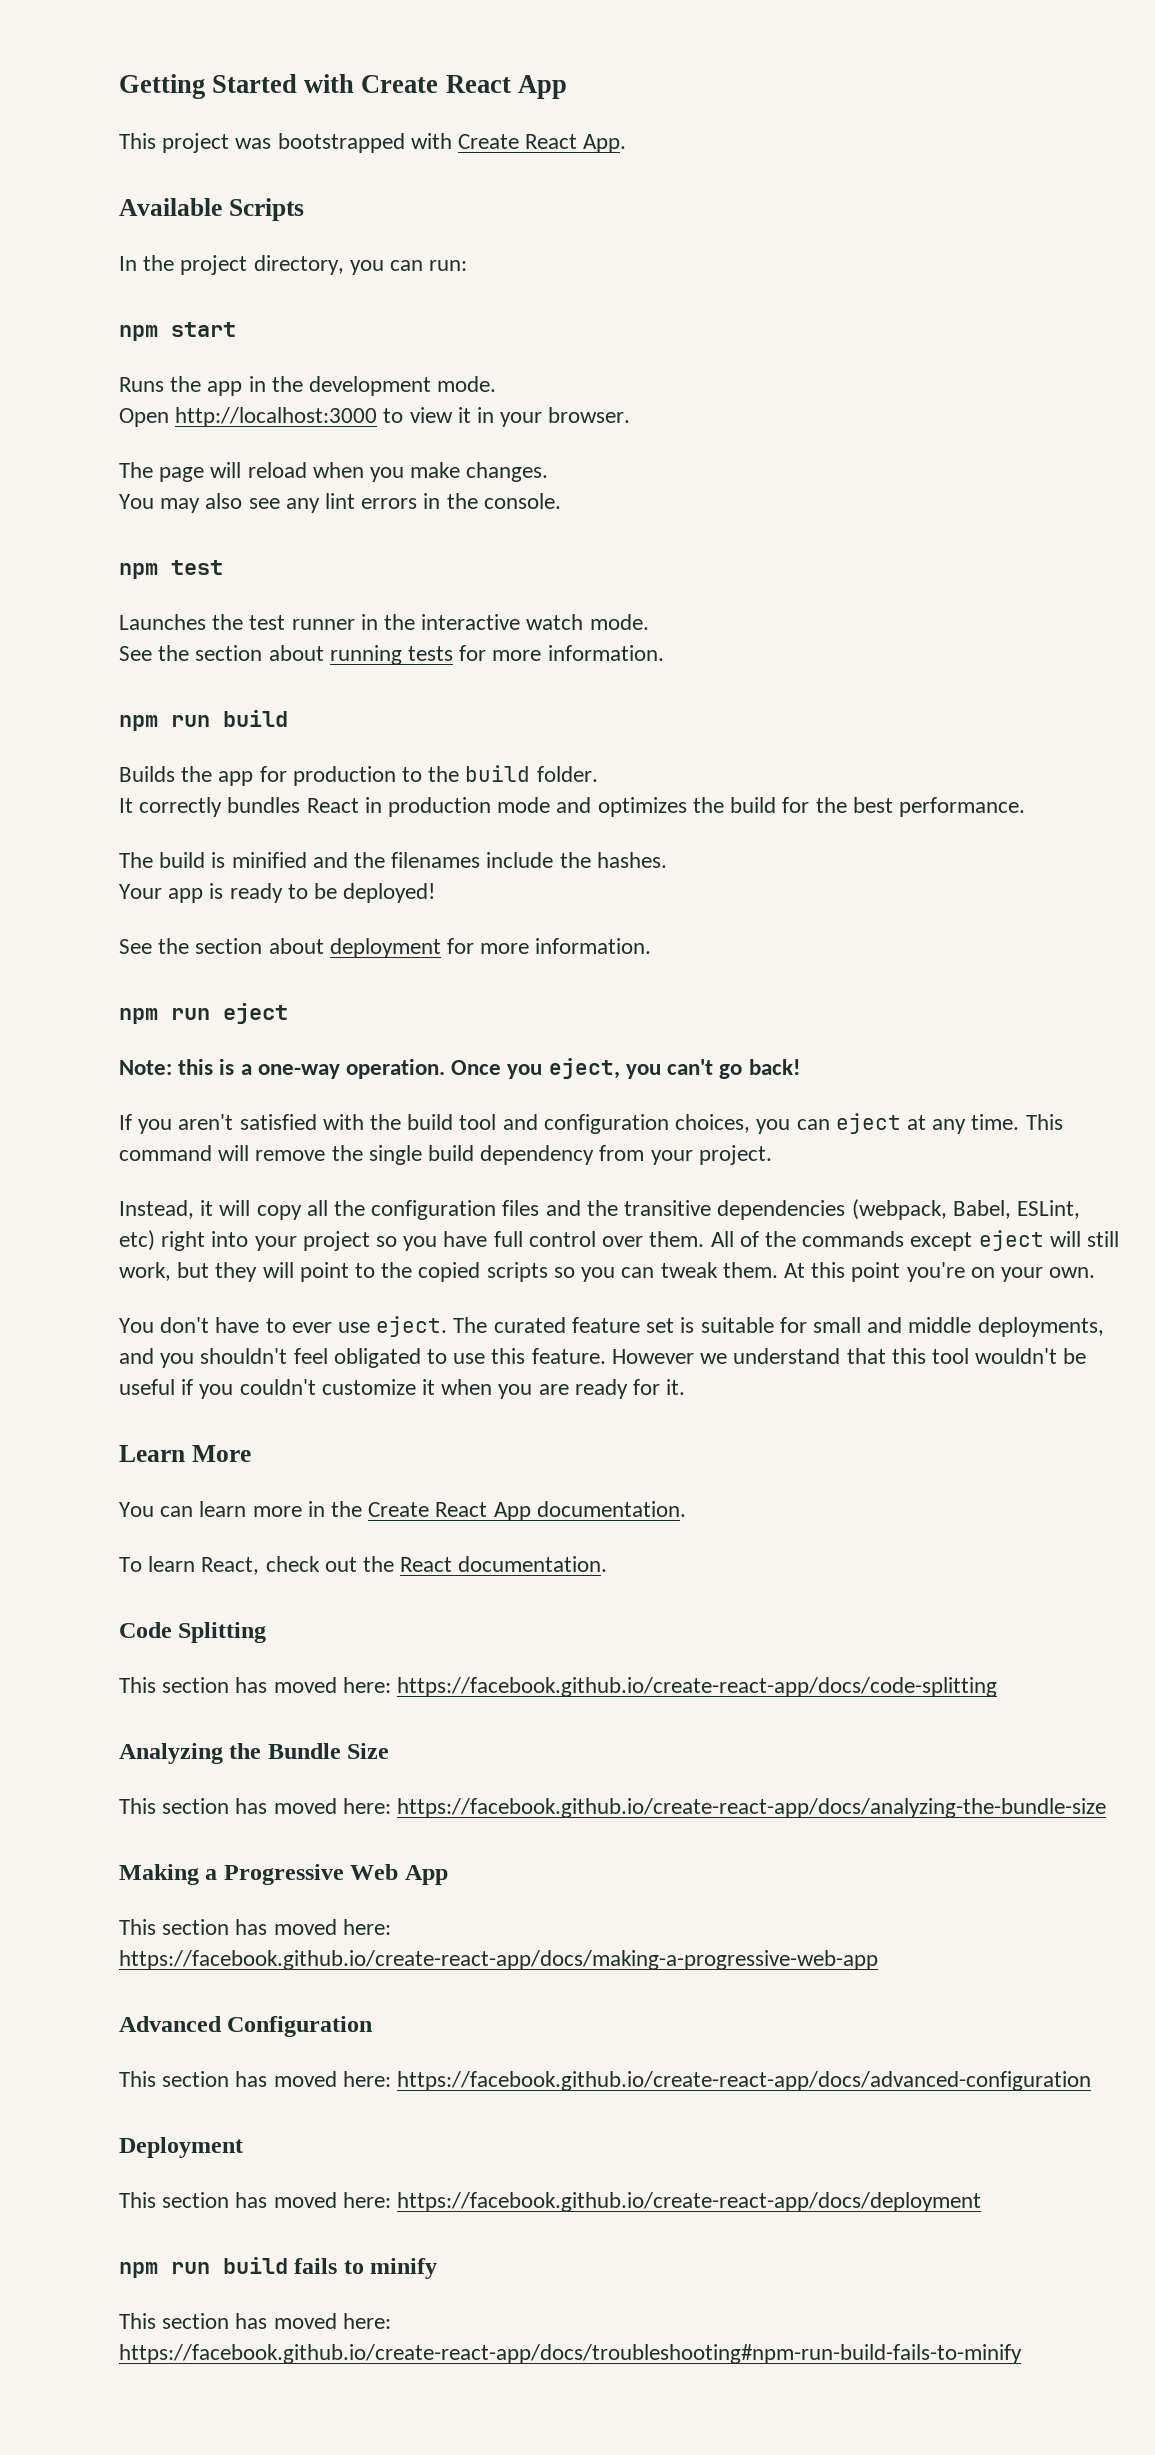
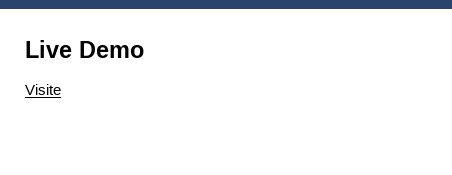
[119,74,567,99] [119,133,627,153] [119,198,304,221] [119,255,468,275] [119,322,236,341] [119,376,497,396] [119,407,631,427] [119,462,549,482] [119,493,561,513] [119,560,223,579] [119,614,649,630] [119,645,664,665] [119,710,288,731] [119,765,598,786] [119,797,1025,817] [119,852,667,868] [119,883,436,903] [119,938,652,958] [119,1003,288,1024] [119,1058,800,1079] [119,1113,1063,1134] [119,1145,772,1165] [119,1199,1080,1220] [119,1230,1119,1251] [119,1262,1096,1282] [119,1316,1104,1337] [119,1348,1087,1368] [119,1379,686,1399] [119,1445,251,1462] [119,1501,686,1521] [119,1556,608,1575] [119,1622,267,1643] [119,1677,998,1697] [119,1743,390,1764] [119,1798,1107,1818] [119,1864,448,1885] [119,1919,391,1935] [119,1950,878,1970] [119,2016,373,2037] [119,2071,1092,2091] [119,2137,243,2158] [119,2192,982,2212] [119,2257,438,2279] [119,2313,391,2329] [119,2344,1022,2364] Getting Started with Create React App // This project was bootstrapped with Create React App. // Available Scripts // In the project directory, you can run: // npm start // Runs the app in the development mode. // Open http://localhost:3000 to view it in your browser. // The page will reload when you make changes. // You may also see any lint errors in the console. // npm test // Launches the test runner in the interactive watch mode. // See the section about running tests for more information. // npm run build // Builds the app for production to the build folder. // It correctly bundles React in production mode and optimizes the build for the best performance. // The build is minified and the filenames include the hashes. // Your app is ready to be deployed! // See the section about deployment for more information. // npm run eject // Note: this is a one-way operation. Once you eject, you can't go back! // If you aren't satisfied with the build tool and configuration choices, you can eject at any time. This command will remove the single build dependency from your project. // Instead, it will copy all the configuration files and the transitive dependencies (webpack, Babel, ESLint, etc) right into your project so you have full control over them. All of the commands except eject will still work, but they will point to the copied scripts so you can tweak them. At this point you're on your own. // You don't have to ever use eject. The curated feature set is suitable for small and middle deployments, and you shouldn't feel obligated to use this feature. However we understand that this tool wouldn't be useful if you couldn't customize it when you are ready for it. // Learn More // You can learn more in the Create React App documentation. // To learn React, check out the React documentation. // Code Splitting // This section has moved here: https://facebook.github.io/create-react-app/docs/code-splitting // Analyzing the Bundle Size // This section has moved here: https://facebook.github.io/create-react-app/docs/analyzing-the-bundle-size // Making a Progressive Web App // This section has moved here: https://facebook.github.io/create-react-app/docs/making-a-progressive-web-app // Advanced Configuration // This section has moved here: https://facebook.github.io/create-react-app/docs/advanced-configuration // Deployment // This section has moved here: https://facebook.github.io/create-react-app/docs/deployment // npm run build fails to minify // This section has moved here: https://facebook.github.io/create-react-app/docs/troubleshooting#npm-run-build-fails-to-minify -> [25,40,144,58] [25,84,61,95] Live Demo // Visite

